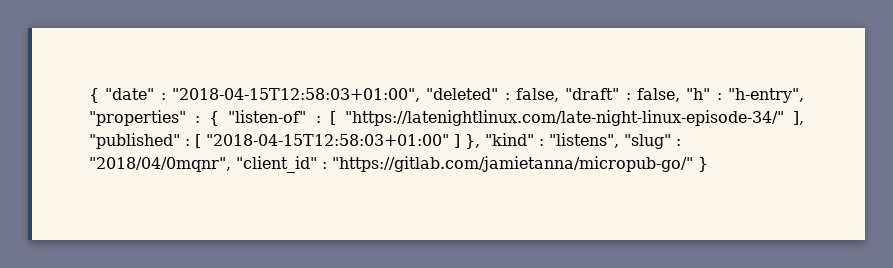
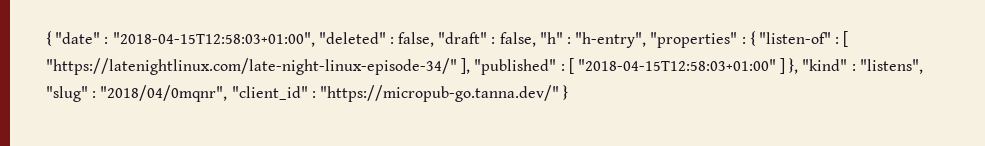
[332,156,693,172] "https://gitlab.com/jamietanna/micropub-go/" -> [319,85,559,102] "https://micropub-go.tanna.dev/"

